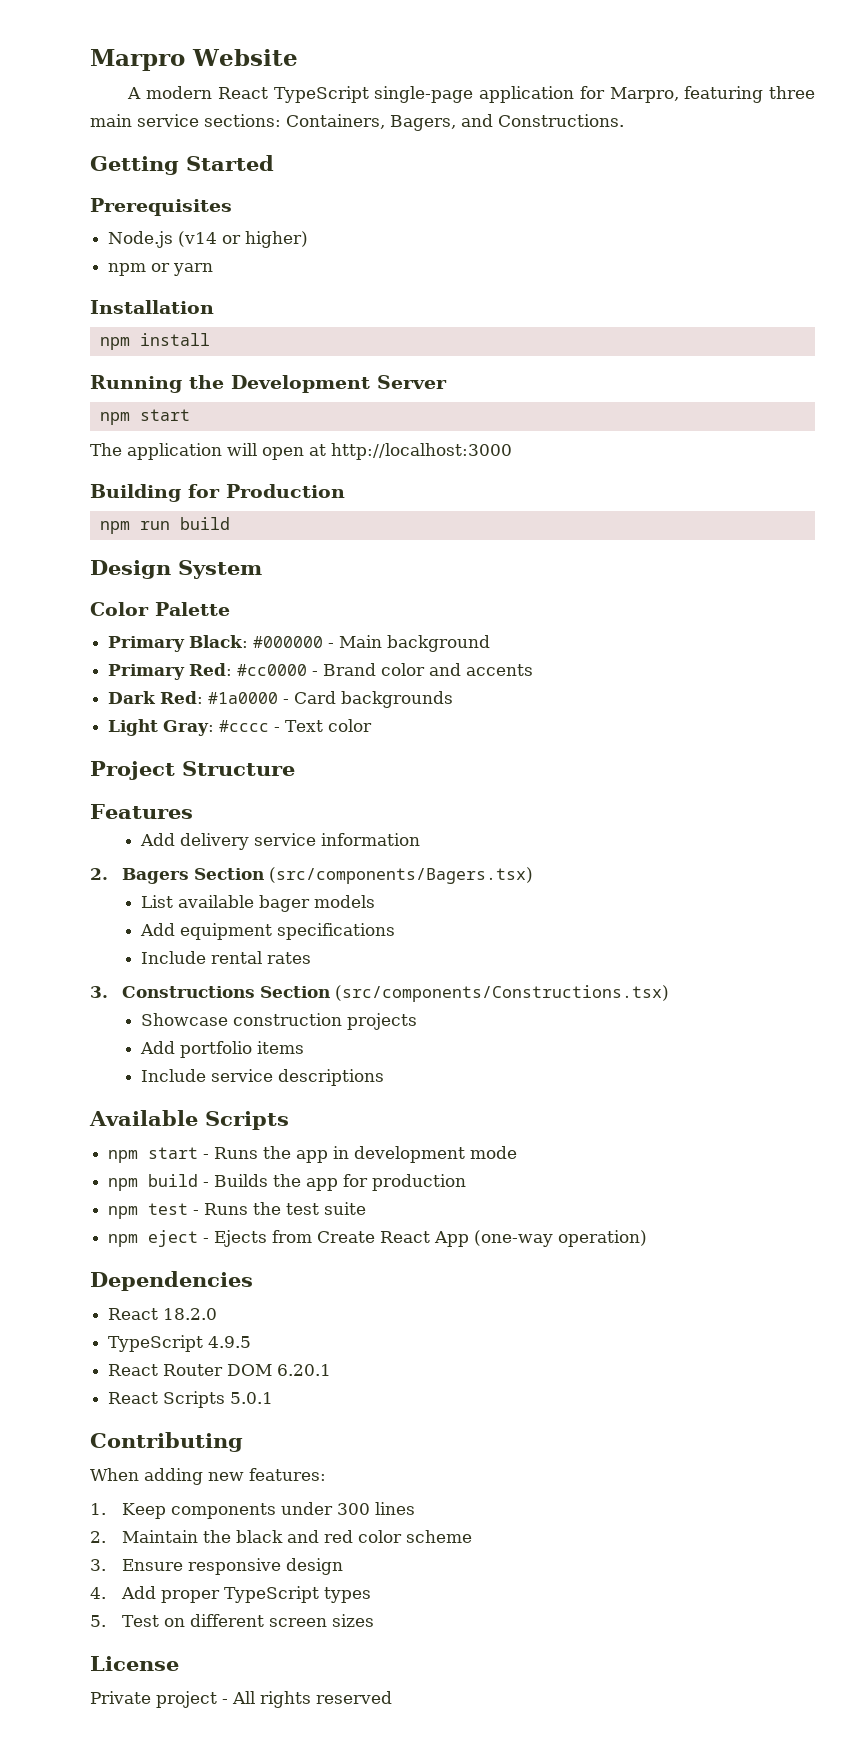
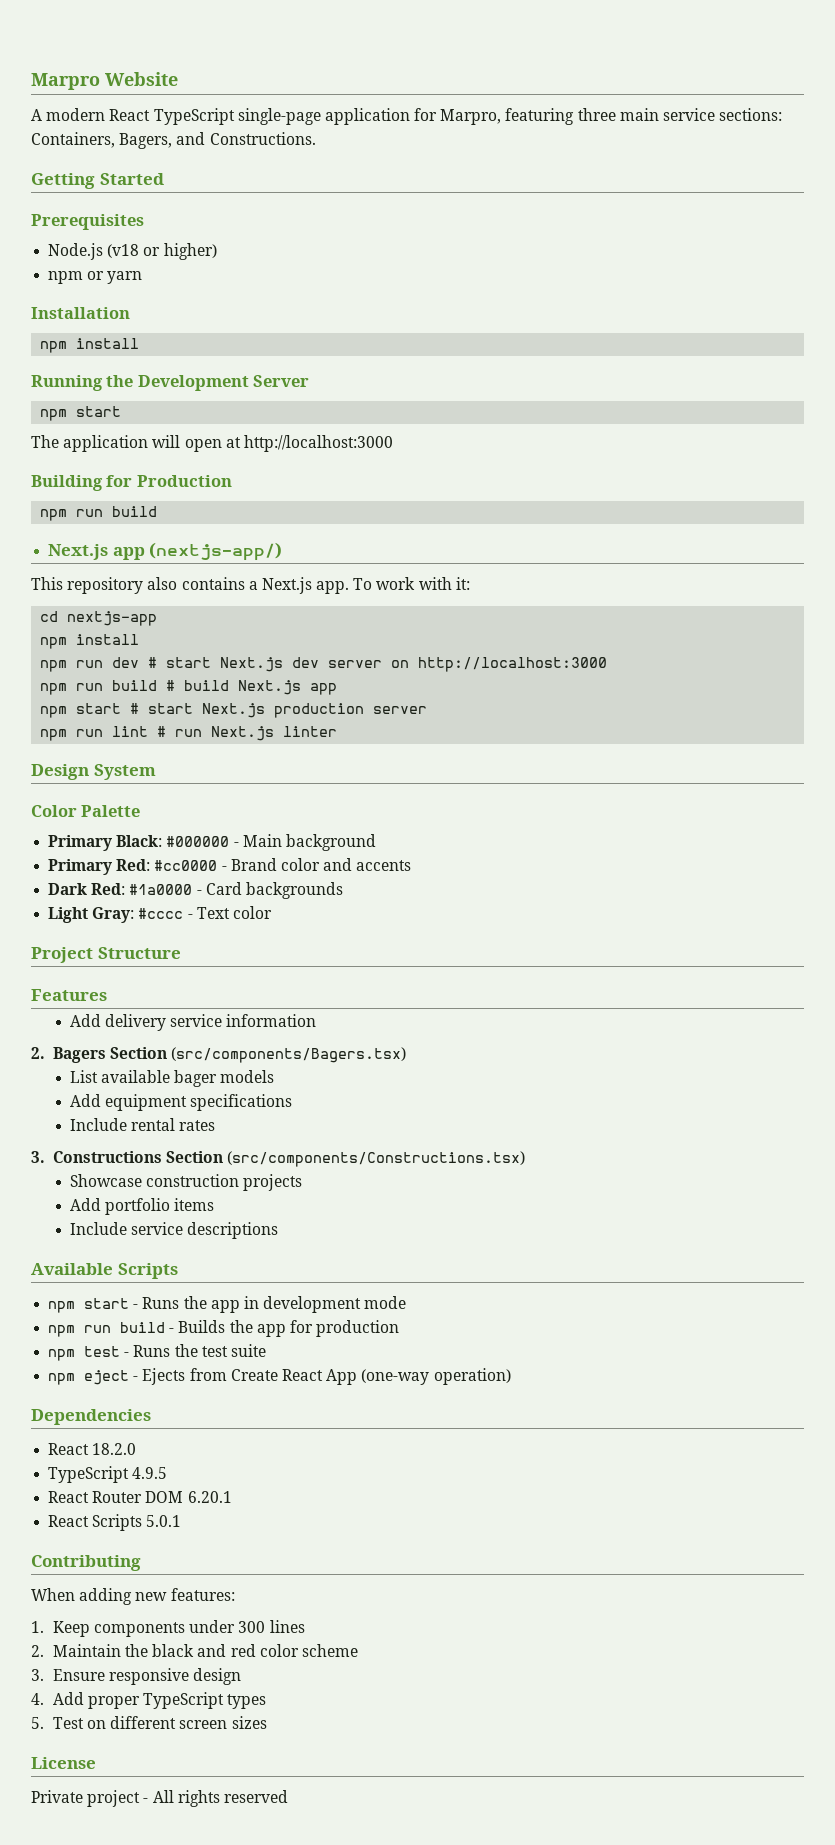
[178,231,218,247] (v14 -> [107,244,140,258] (v18
(230, 523) none -> [48,542,283,561] [31,577,470,594] [40,611,158,626] [40,634,140,649] [40,657,608,672] [40,680,338,695] [40,703,428,718] [40,726,338,741] // Next.js app (nextjs-app/) // This repository also contains a Next.js app. To work with it: // cd nextjs-app // npm install // npm run dev # start Next.js dev server on http://localhost:3000 // npm run build # build Next.js app // npm start # start Next.js production server // npm run lint # run Next.js linter
(139, 1184) none -> [84,1325,112,1333] run

